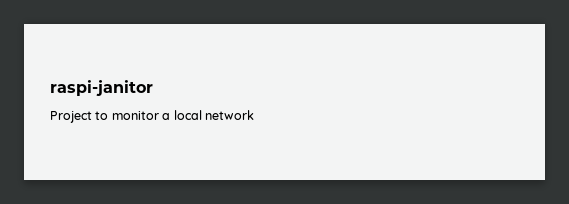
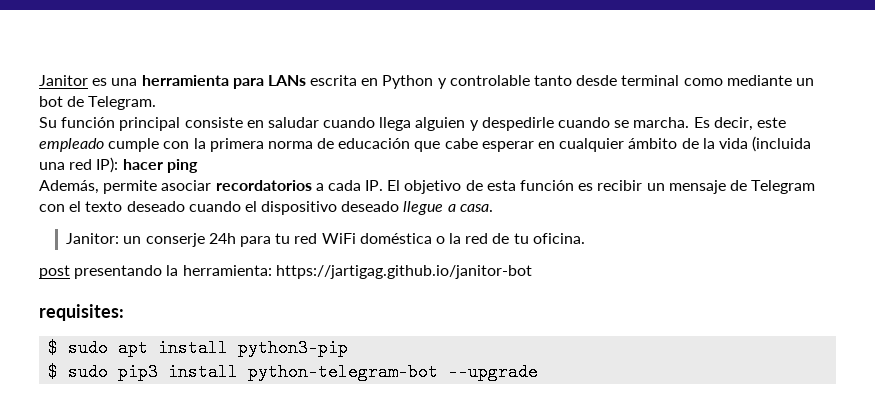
[50,80,153,96] [50,110,254,123] raspi-janitor // Project to monitor a local network -> [39,75,814,89] [39,96,157,110] [39,117,786,131] [39,136,812,152] [39,157,198,173] [39,180,816,194] [39,201,493,215] [66,233,585,247] [39,265,532,279] [39,304,124,321] [48,339,349,357] [48,363,539,381] Janitor es una herramienta para LANs escrita en Python y controlable tanto desde terminal como mediante un bot de Telegram. // Su función principal consiste en saludar cuando llega alguien y despedirle cuando se marcha. Es decir, este empleado cumple con la primera norma de educación que cabe esperar en cualquier ámbito de la vida (incluida una red IP): hacer ping // Además, permite asociar recordatorios a cada IP. El objetivo de esta función es recibir un mensaje de Telegram con el texto deseado cuando el dispositivo deseado llegue a casa. // Janitor: un conserje 24h para tu red WiFi doméstica o la red de tu oficina. // post presentando la herramienta: https://jartigag.github.io/janitor-bot // requisites: // $ sudo apt install python3-pip // $ sudo pip3 install python-telegram-bot --upgrade

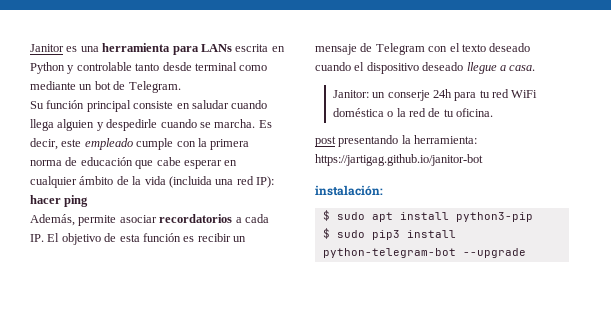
[39,304,124,321] requisites: -> [315,185,383,196] instalación:

